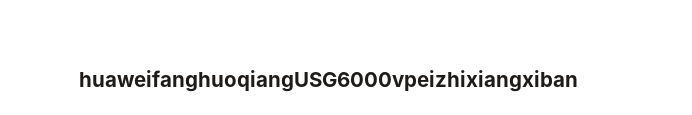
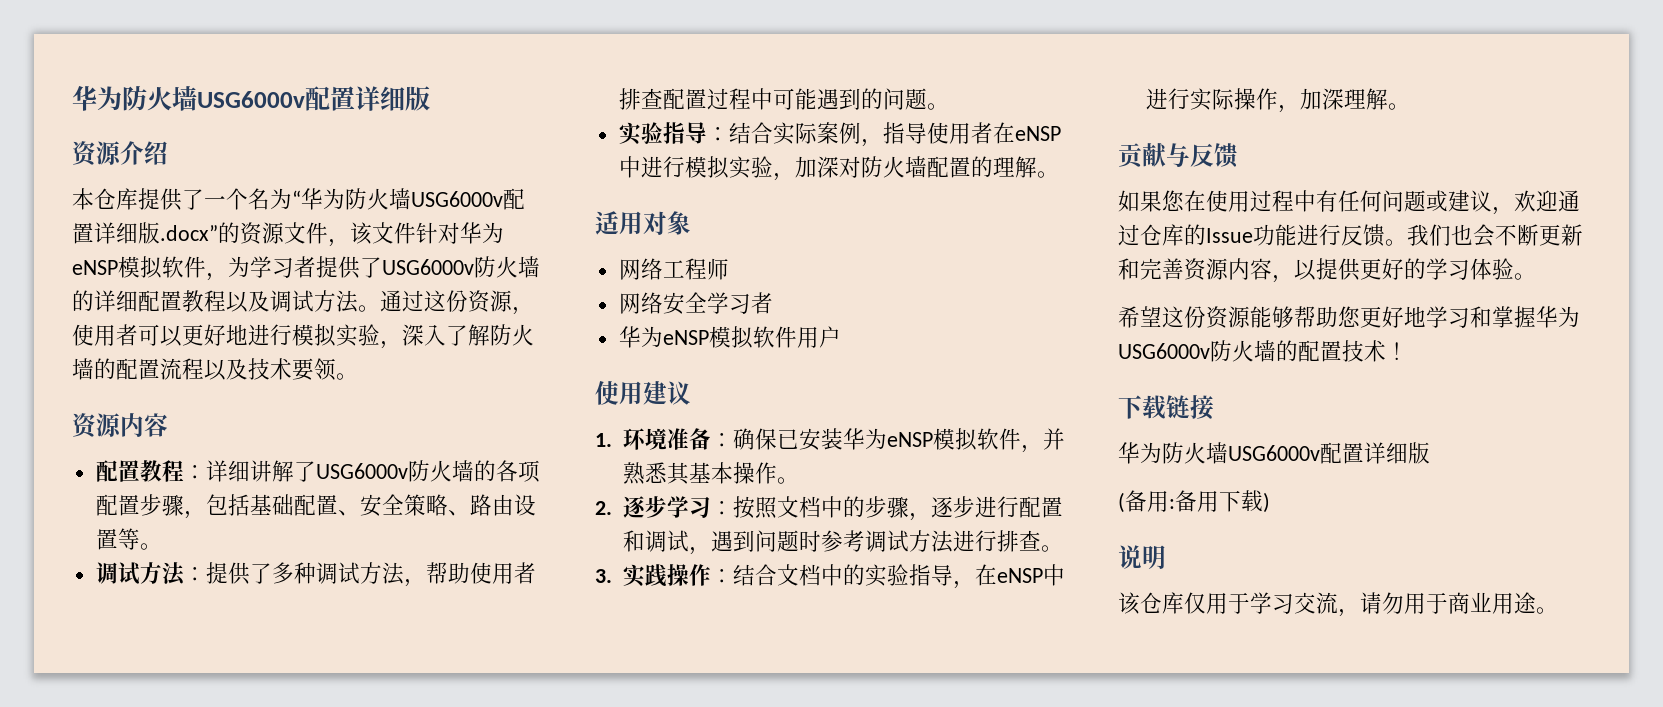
[79,70,578,92] huaweifanghuoqiangUSG6000vpeizhixiangxiban -> [72,85,430,111] [72,141,168,167] [72,188,525,211] [72,222,504,247] [72,256,540,281] [72,290,534,315] [72,324,534,349] [72,358,358,381] [72,413,168,439] [95,460,540,483] [95,494,536,519] [95,528,162,550] [95,562,536,587] [618,88,949,110] [618,122,1061,147] [618,156,1059,181] [595,211,691,235] [618,258,729,280] [618,292,773,315] [618,326,841,349] [595,381,691,405] [595,428,1065,453] [622,462,799,485] [595,496,1063,521] [622,530,1063,555] [595,564,1065,589] [1145,88,1410,113] [1118,143,1238,169] [1118,190,1580,215] [1118,224,1583,247] [1118,258,1536,283] [1118,306,1580,329] [1118,340,1408,362] [1118,395,1214,420] [1118,442,1430,464] [1118,490,1270,513] [1118,545,1166,569] [1118,592,1558,617] 华为防火墙USG6000v配置详细版 // 资源介绍 // 本仓库提供了一个名为“华为防火墙USG6000v配置详细版.docx”的资源文件，该文件针对华为eNSP模拟软件，为学习者提供了USG6000v防火墙的详细配置教程以及调试方法。通过这份资源，使用者可以更好地进行模拟实验，深入了解防火墙的配置流程以及技术要领。 // 资源内容 // 配置教程：详细讲解了USG6000v防火墙的各项配置步骤，包括基础配置、安全策略、路由设置等。 // 调试方法：提供了多种调试方法，帮助使用者排查配置过程中可能遇到的问题。 // 实验指导：结合实际案例，指导使用者在eNSP中进行模拟实验，加深对防火墙配置的理解。 // 适用对象 // 网络工程师 // 网络安全学习者 // 华为eNSP模拟软件用户 // 使用建议 // 1.环境准备：确保已安装华为eNSP模拟软件，并熟悉其基本操作。 // 2.逐步学习：按照文档中的步骤，逐步进行配置和调试，遇到问题时参考调试方法进行排查。 // 3.实践操作：结合文档中的实验指导，在eNSP中进行实际操作，加深理解。 // 贡献与反馈 // 如果您在使用过程中有任何问题或建议，欢迎通过仓库的Issue功能进行反馈。我们也会不断更新和完善资源内容，以提供更好的学习体验。 // 希望这份资源能够帮助您更好地学习和掌握华为USG6000v防火墙的配置技术！ // 下载链接 // 华为防火墙USG6000v配置详细版 // (备用:备用下载) // 说明 // 该仓库仅用于学习交流，请勿用于商业用途。

